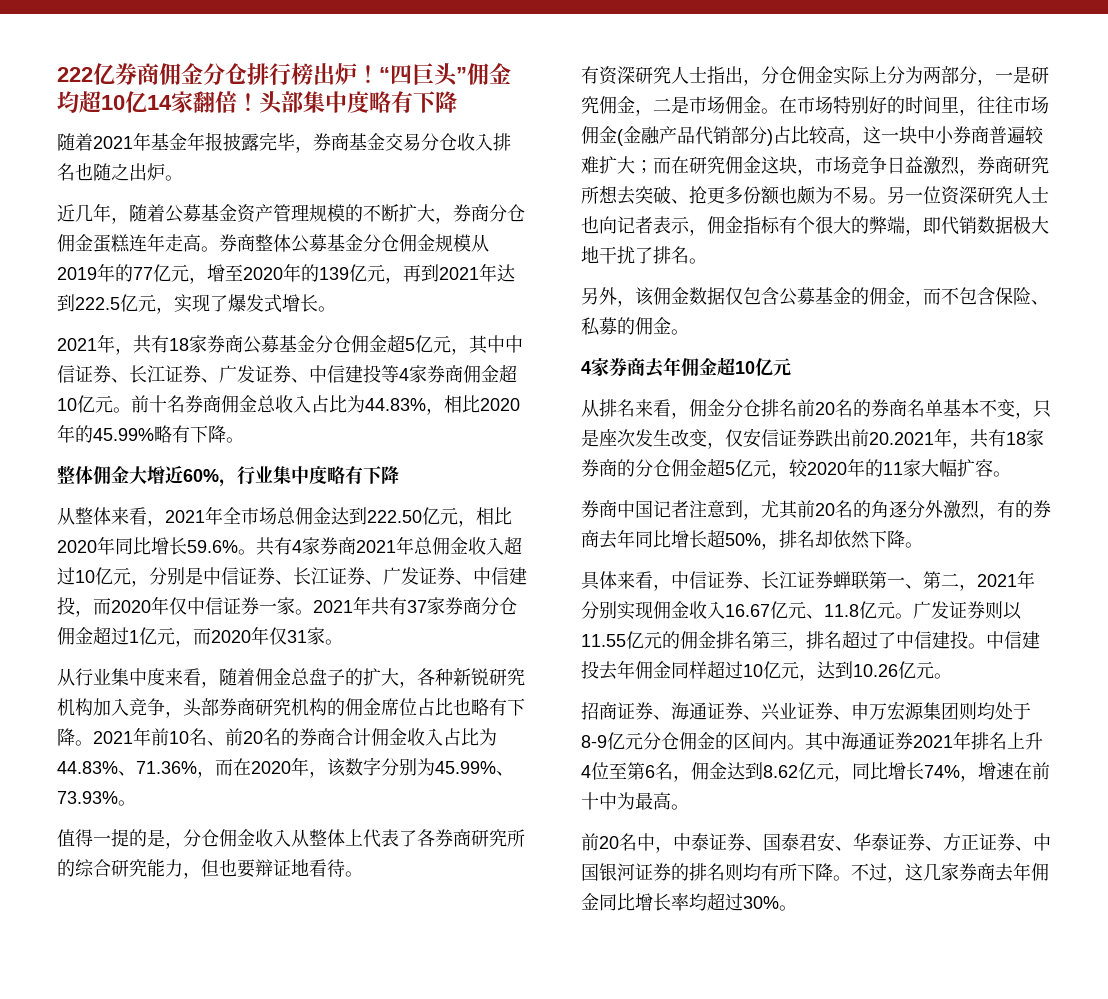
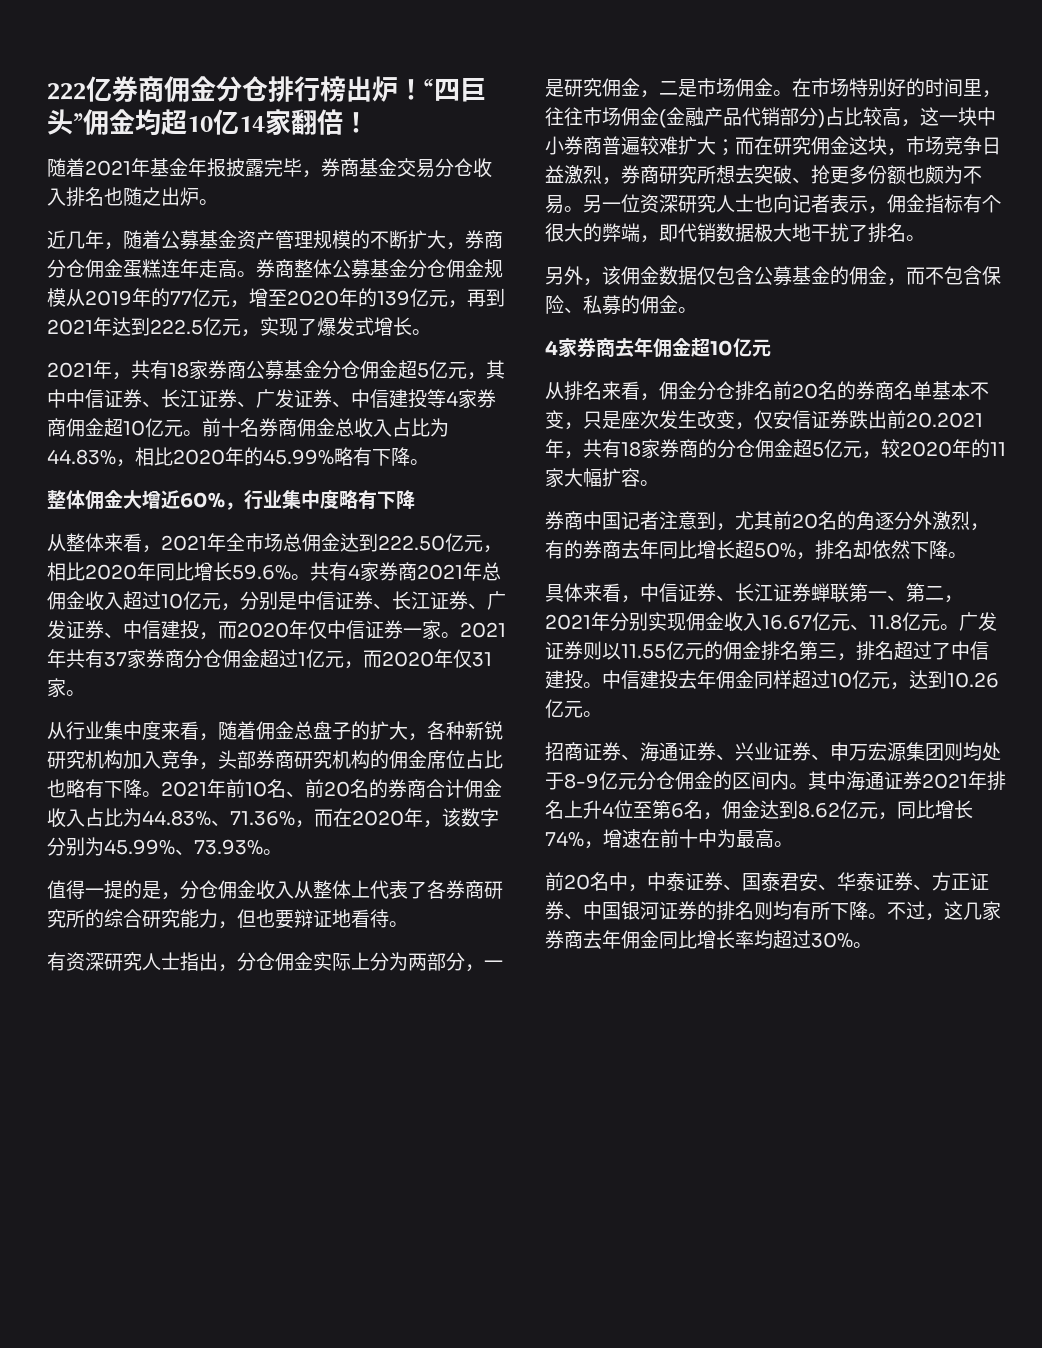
[259,91,457,114] 头部集中度略有下降 -> (369, 122) none

